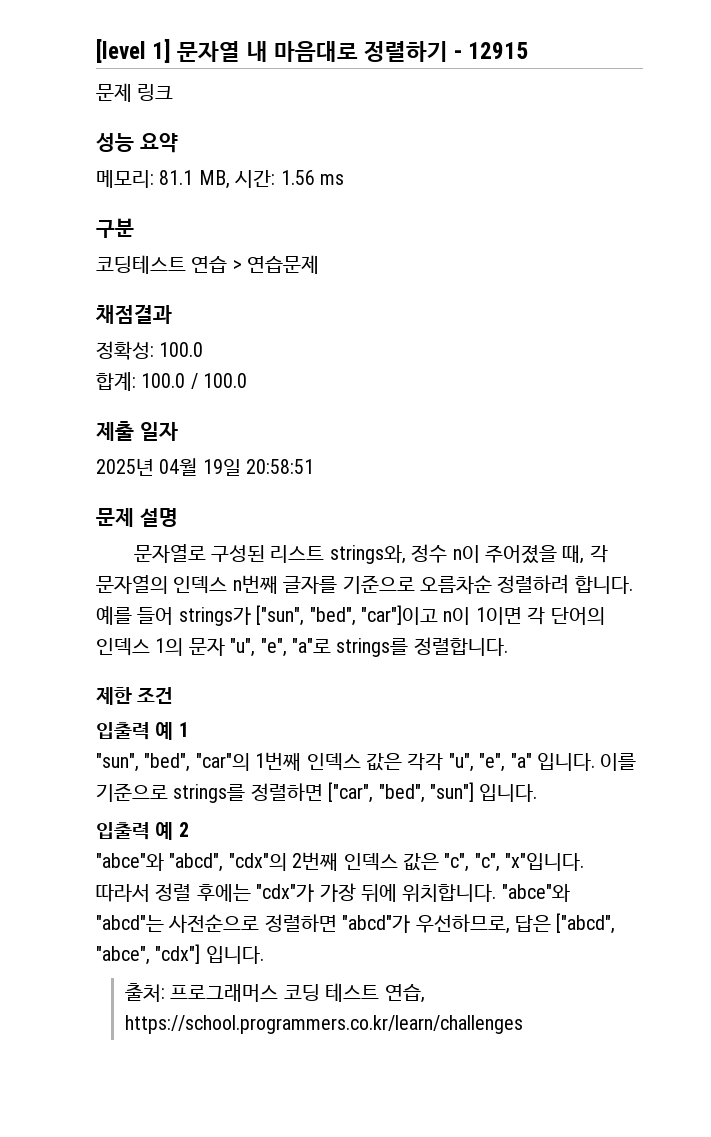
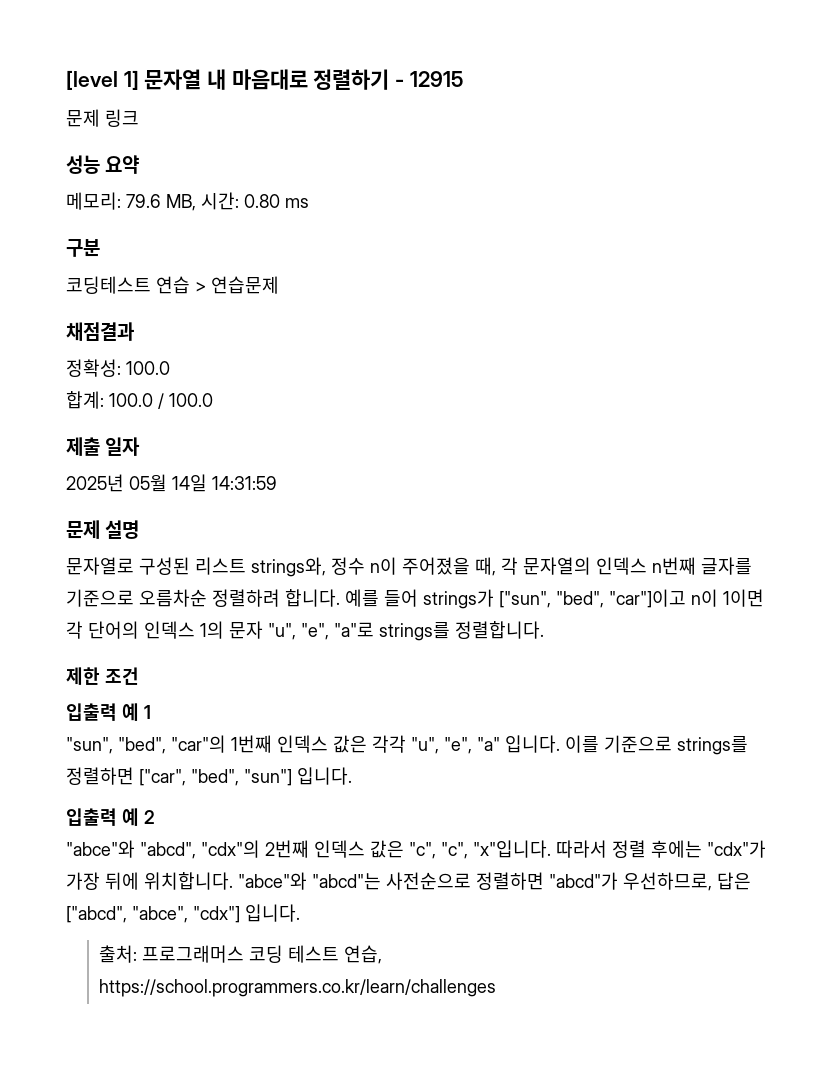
[159,170,194,185] 81.1 -> [126,194,161,208] 79.6
[280,170,315,185] 1.56 -> [244,194,280,208] 0.80
[159,458,315,476] 04월 19일 20:58:51 -> [129,474,277,492] 05월 14일 14:31:59

